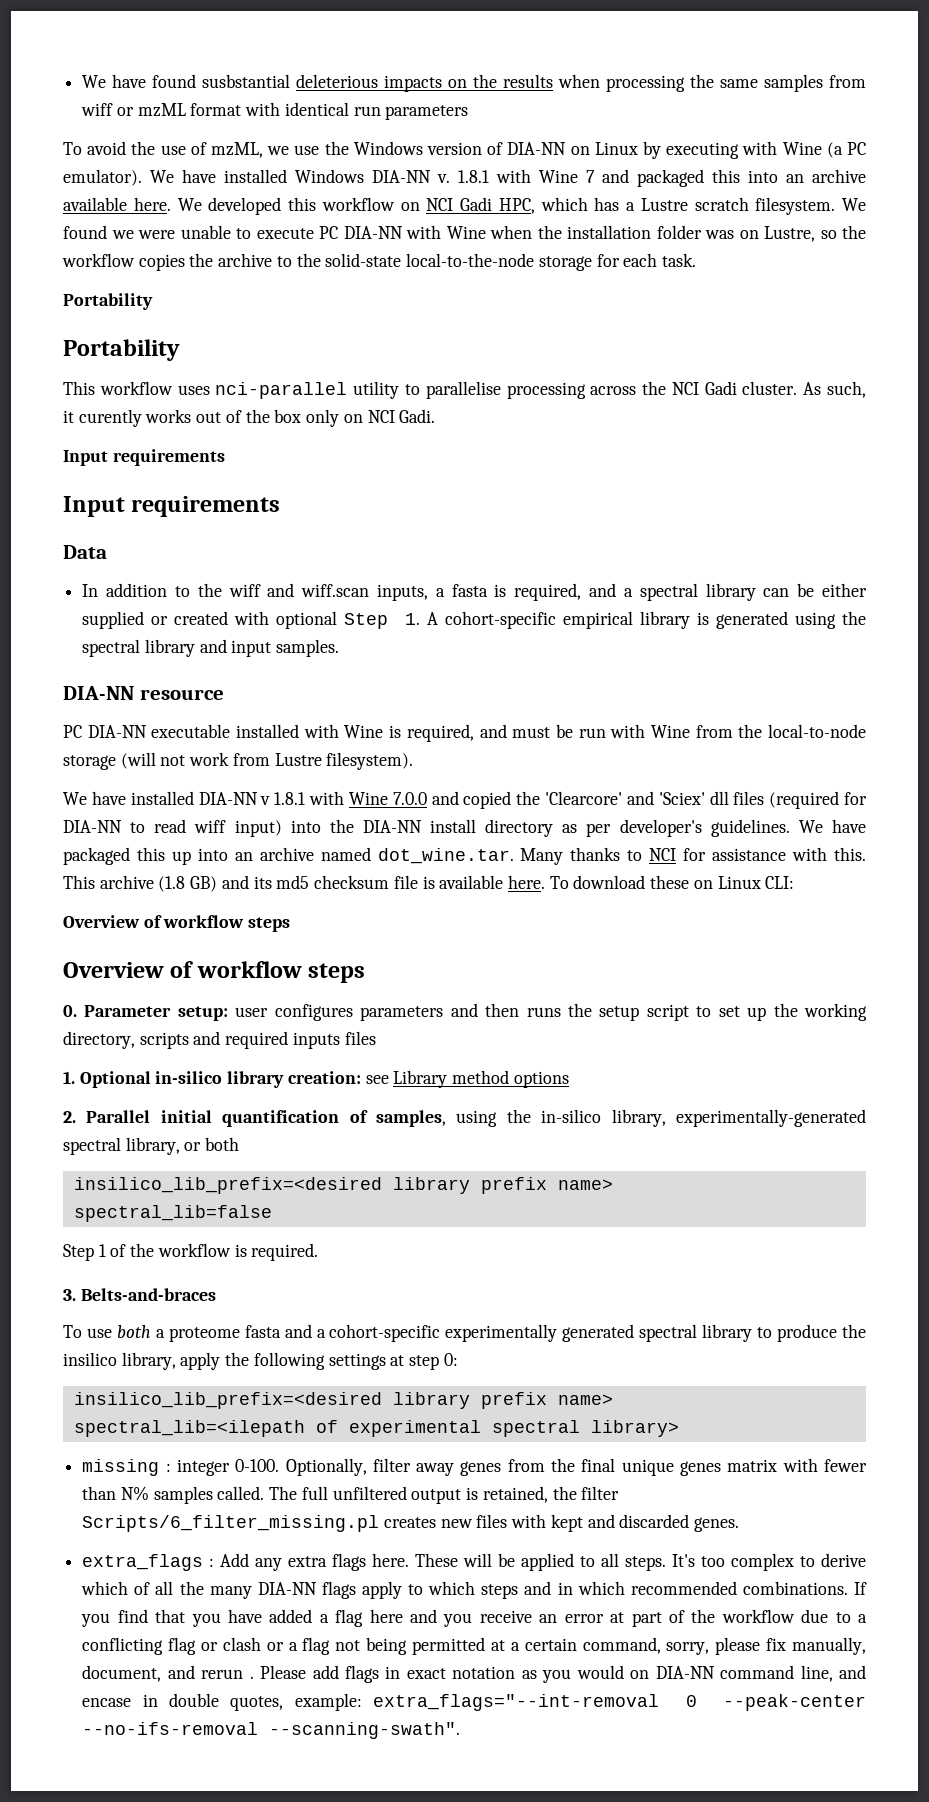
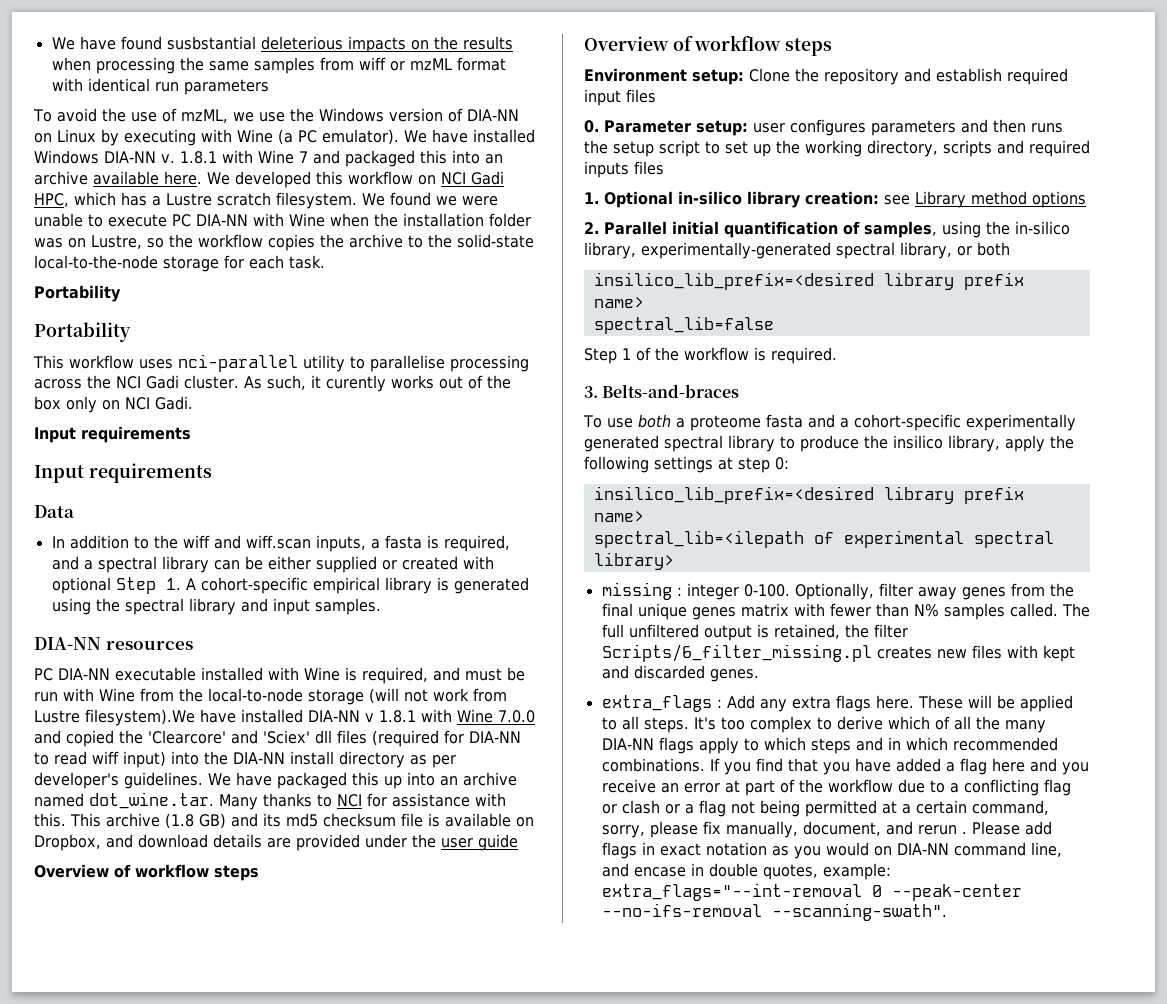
[139,689,224,700] resource -> [105,640,193,650] resources
[326,752,414,770] [63,792,87,805] filesystem). // We -> [85,709,195,726] filesystem).We
[507,875,795,889] here. To download these on Linux CLI: -> [516,817,534,827] [34,834,518,851] on Dropbox, and download details are provided under the user guide
(366, 973) none -> [584,68,1068,85] [584,89,656,106] // Environment setup: Clone the repository and establish required input files

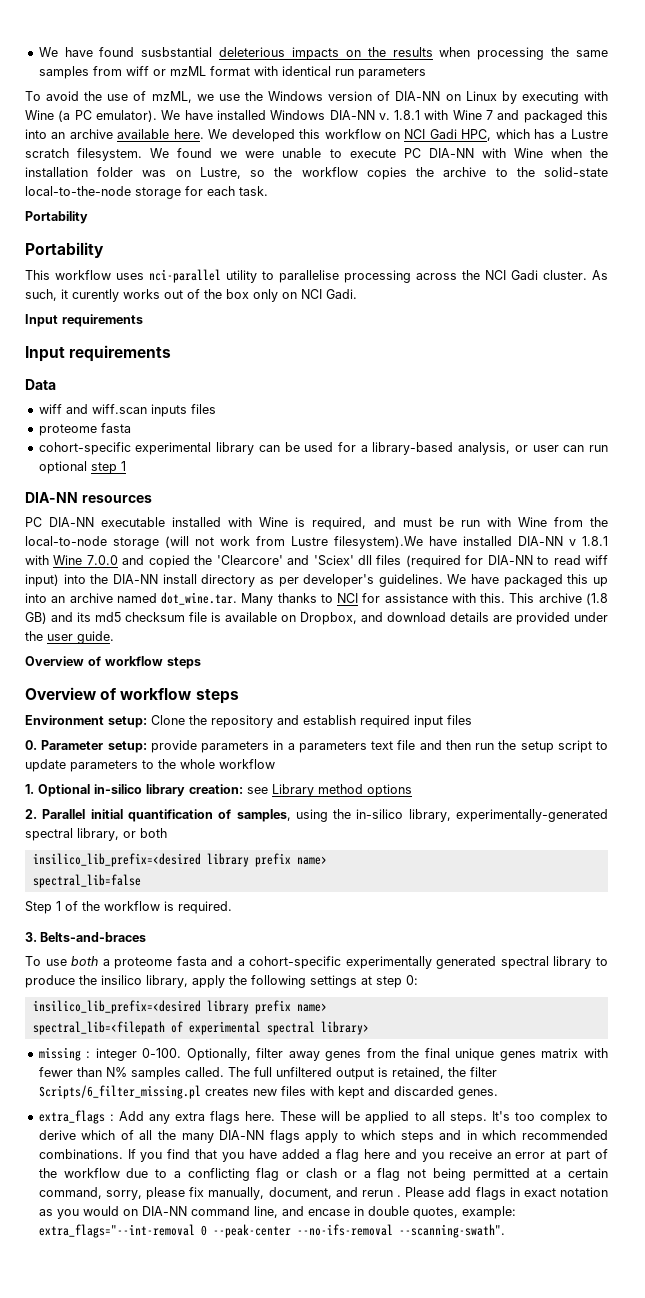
[51,535,510,552] [51,556,494,573] [51,577,529,594] [51,598,381,615] In addition to the wiff and wiff.scan inputs, a fasta is required, and a spectral library can be either supplied or created with optional Step 1. A cohort-specific empirical library is generated using the spectral library and input samples. -> [38,404,216,417] [38,423,131,436] [38,442,608,455] [38,461,126,474] wiff and wiff.scan inputs files // proteome fasta // cohort-specific experimental library can be used for a library-based analysis, or user can run optional step 1
[478,834,518,851] guide -> [77,631,114,644] guide.
[753,119,956,136] user configures parameters -> [150,740,416,753] provide parameters in a parameters text file
[1031,123,1063,133] runs -> [475,743,494,750] run
[725,140,1090,157] [584,161,664,178] set up the working directory, scripts and required inputs files -> [25,759,275,772] update parameters to the whole workflow
[593,530,804,548] spectral_lib=<ilepath -> [32,1021,165,1035] spectral_lib=<filepath

